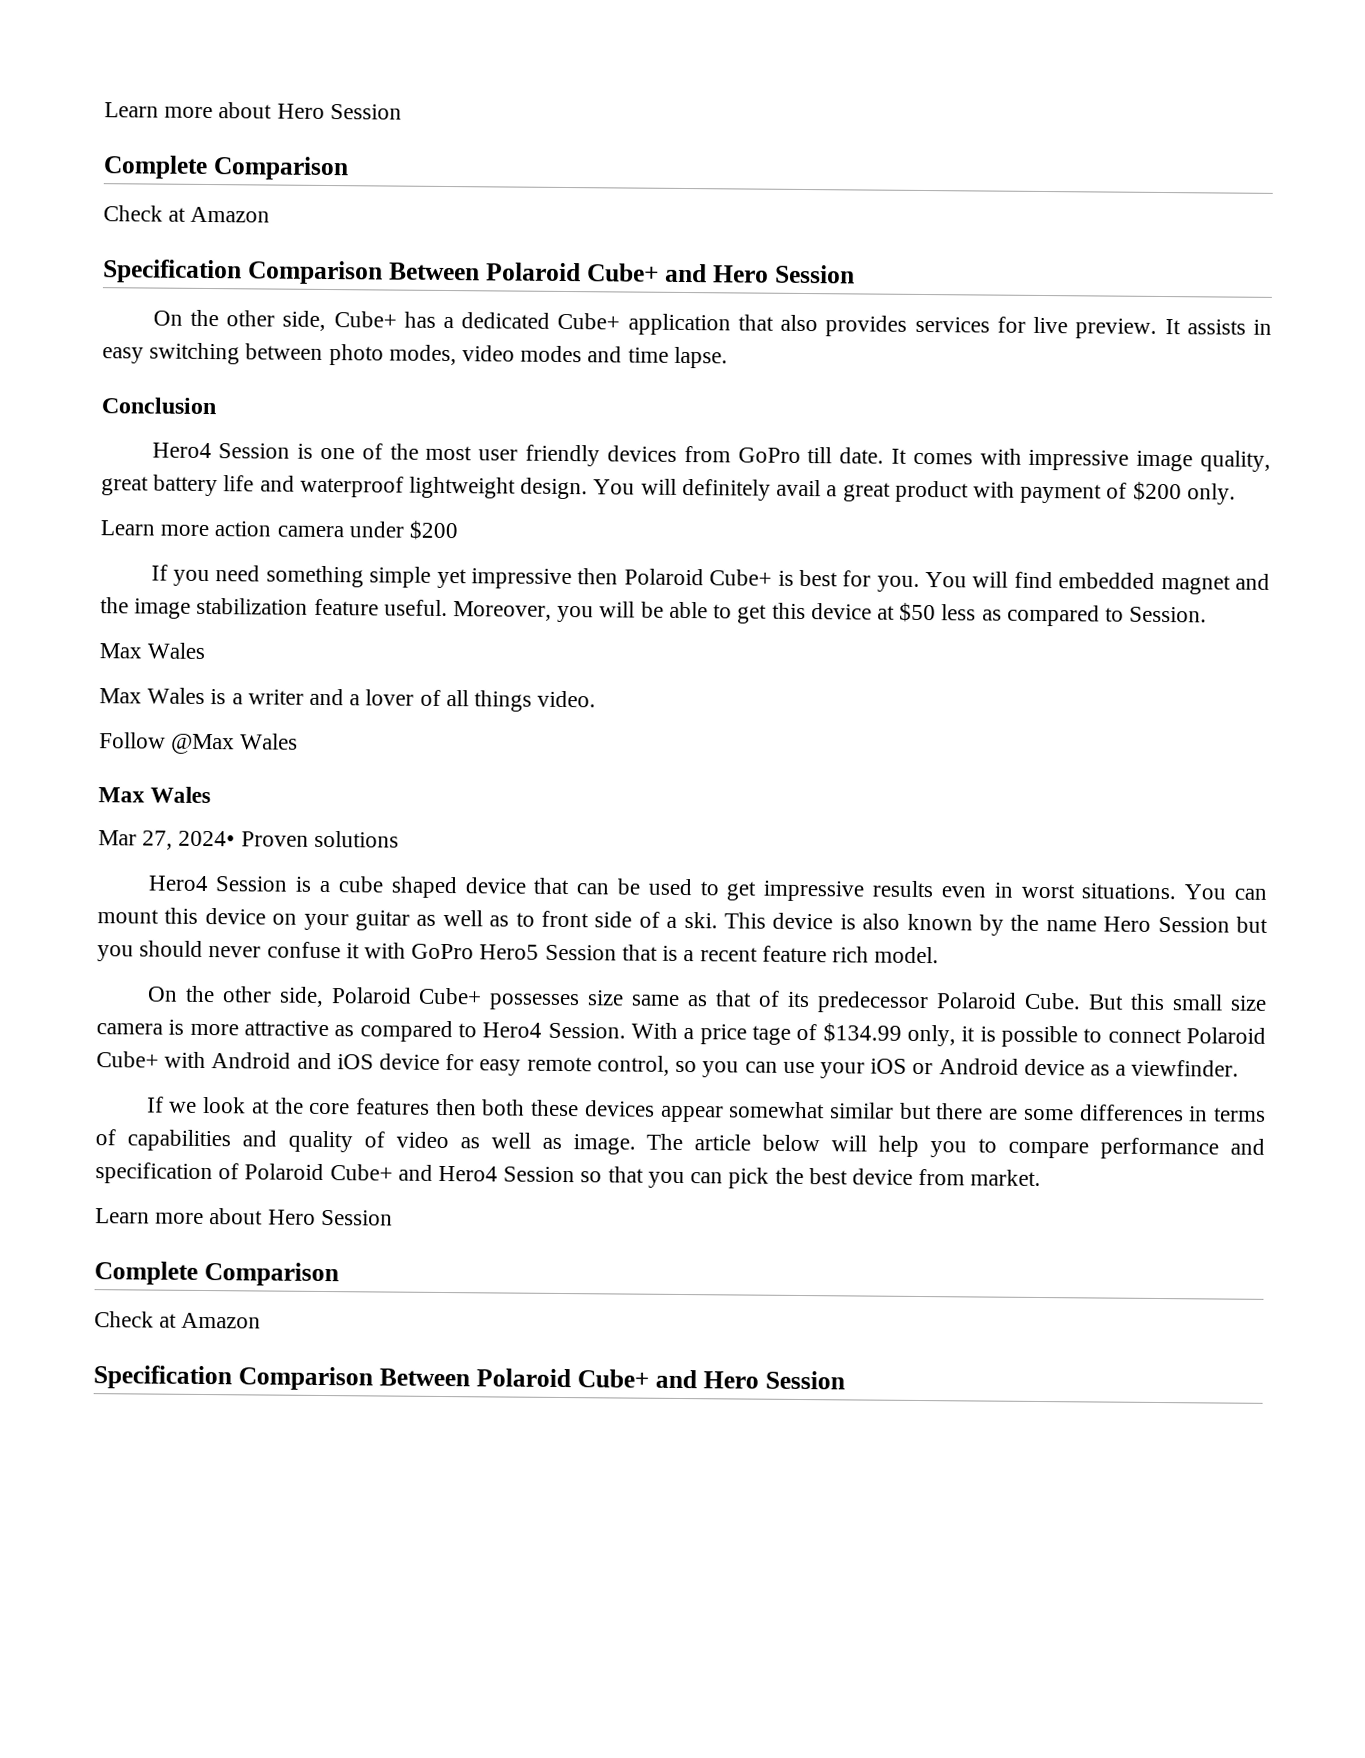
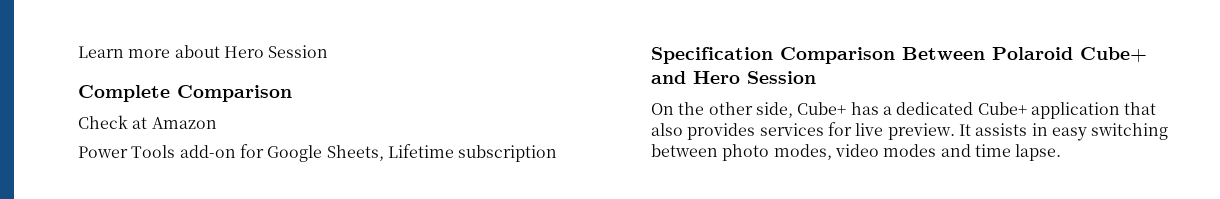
(271, 214) none -> [78,144,558,162] // Power Tools add-on for Google Sheets, Lifetime subscription
[101,397,217,415] [151,442,1272,472] [101,474,1236,505] [100,520,459,541] [150,564,1270,595] [100,597,1208,627] [99,642,206,659] [99,687,597,712] [99,732,299,755] [98,786,212,804] [98,830,399,850] [147,875,1268,902] [97,907,1268,936] [97,940,940,964] [146,985,1267,1014] [96,1019,1267,1048] [96,1051,1240,1079] [146,1096,1266,1123] [95,1129,1265,1160] [95,1162,1042,1189] [95,1208,393,1226] [94,1261,339,1287] [94,1311,262,1329] [93,1365,846,1391] // Conclusion // Hero4 Session is one of the most user friendly devices from GoPro till date. It comes with impressive image quality, great battery life and waterproof lightweight design. You will definitely avail a great product with payment of $200 only. // Learn more action camera under $200 // If you need something simple yet impressive then Polaroid Cube+ is best for you. You will find embedded magnet and the image stabilization feature useful. Moreover, you will be able to get this device at $50 less as compared to Session. // Max Wales // Max Wales is a writer and a lover of all things video. // Follow @Max Wales // Max Wales // Mar 27, 2024• Proven solutions // Hero4 Session is a cube shaped device that can be used to get impressive results even in worst situations. You can mount this device on your guitar as well as to front side of a ski. This device is also known by the name Hero Session but you should never confuse it with GoPro Hero5 Session that is a recent feature rich model. // On the other side, Polaroid Cube+ possesses size same as that of its predecessor Polaroid Cube. But this small size camera is more attractive as compared to Hero4 Session. With a price tage of $134.99 only, it is possible to connect Polaroid Cube+ with Android and iOS device for easy remote control, so you can use your iOS or Android device as a viewfinder. // If we look at the core features then both these devices appear somewhat similar but there are some differences in terms of capabilities and quality of video as well as image. The article below will help you to compare performance and specification of Polaroid Cube+ and Hero4 Session so that you can pick the best device from market. // Learn more about Hero Session // Complete Comparison // Check at Amazon // Specification Comparison Between Polaroid Cube+ and Hero Session -> (1062, 152) none

